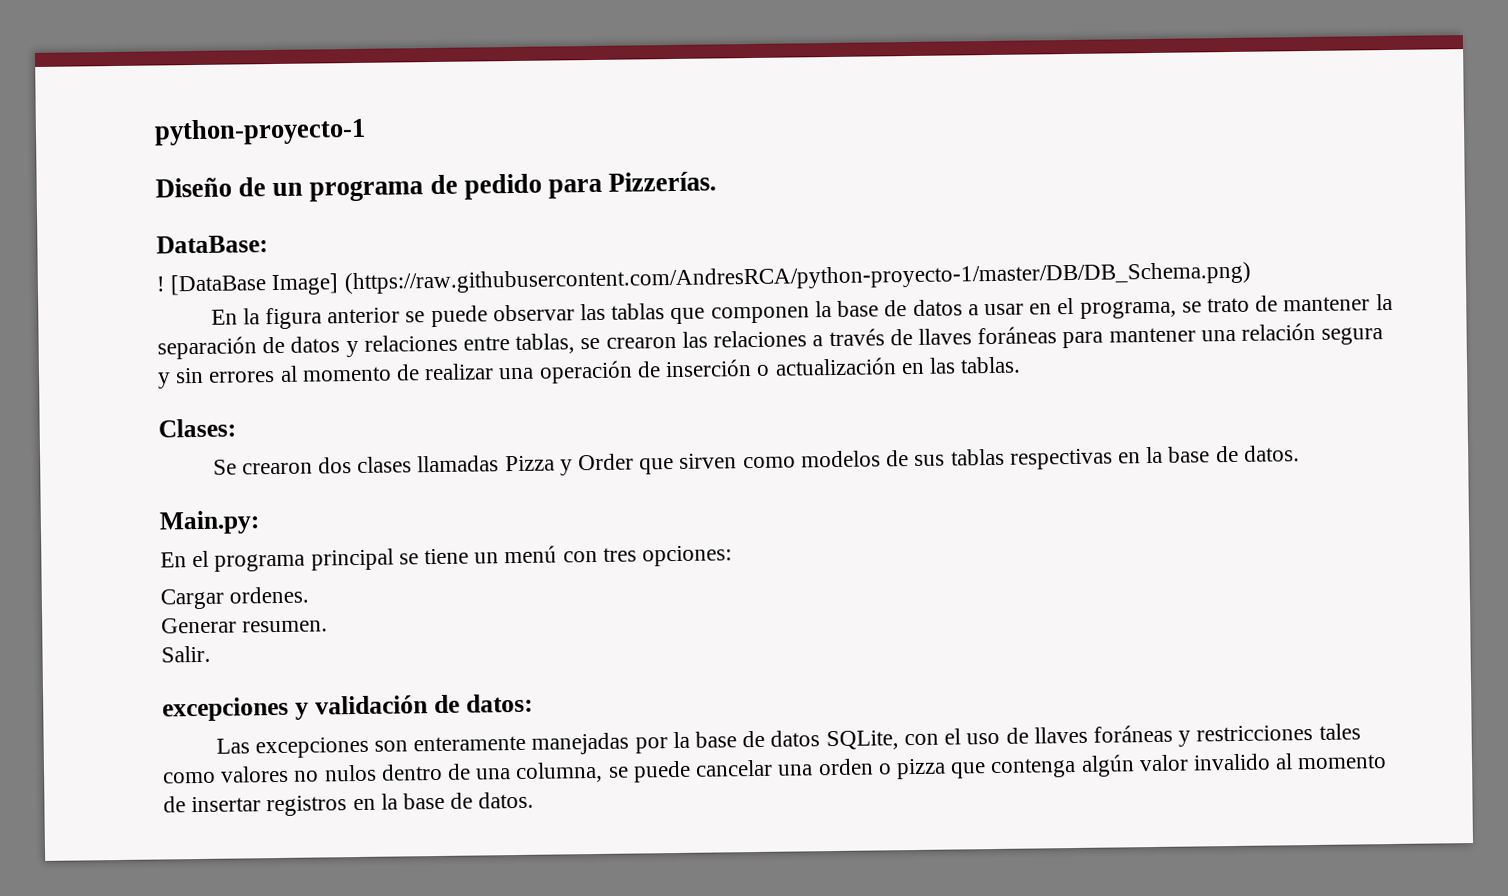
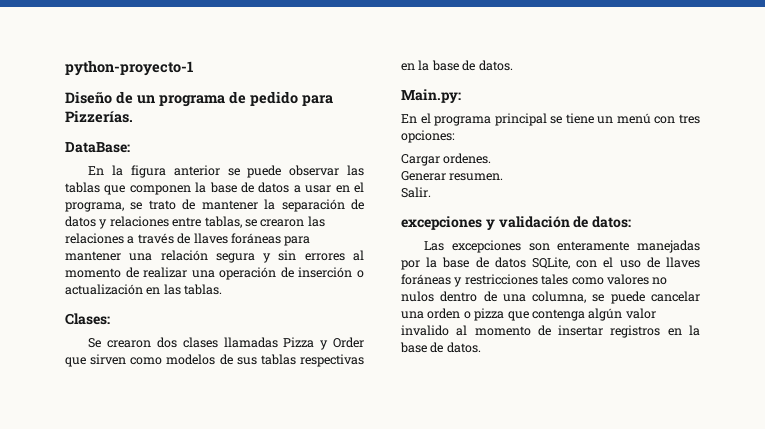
[156,261,1251,296] // ! [DataBase Image] (https://raw.githubusercontent.com/AndresRCA/python-proyecto-1/master/DB/DB_Schema.png) -> (130, 147) none

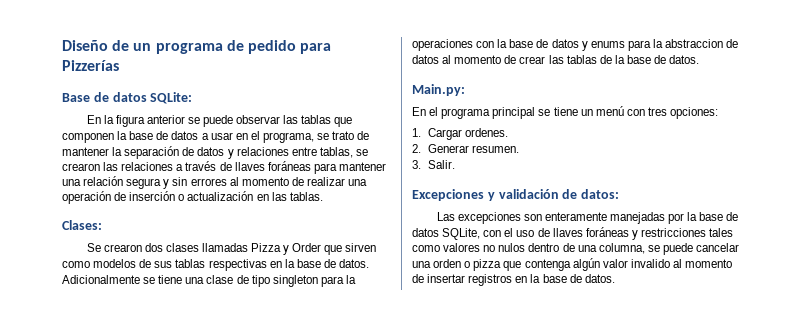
[65,60,193,76] python-proyecto-1 // -> (62, 45) none
[65,110,133,123] [65,142,130,153] Pizzerías. // DataBase: -> [62,60,119,71] [62,92,193,104] Pizzerías // Base de datos SQLite:
(513, 65) none -> [62,275,356,287] [412,39,739,51] [412,55,700,64] Adicionalmente se tiene una clase de tipo singleton para la operaciones con la base de datos y enums para la abstraccion de datos al momento de crear las tablas de la base de datos.
(455, 136) none -> [412,128,421,137] 1.
(492, 158) none -> [412,144,421,153] 2.
(504, 177) none -> [412,160,421,169] 3.
[401,216,482,230] excepciones -> [412,189,484,201] Excepciones

